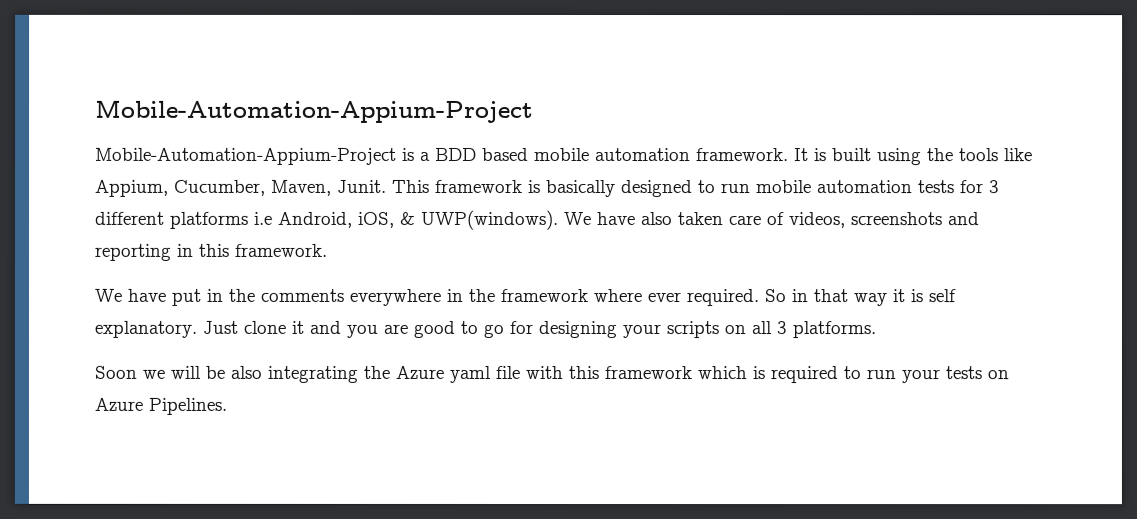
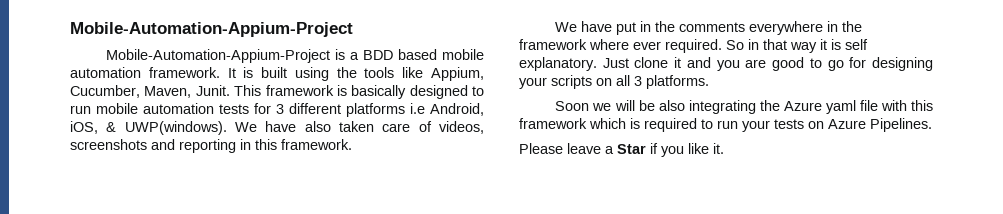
(227, 406) none -> [519,143,724,157] // Please leave a Star if you like it.

